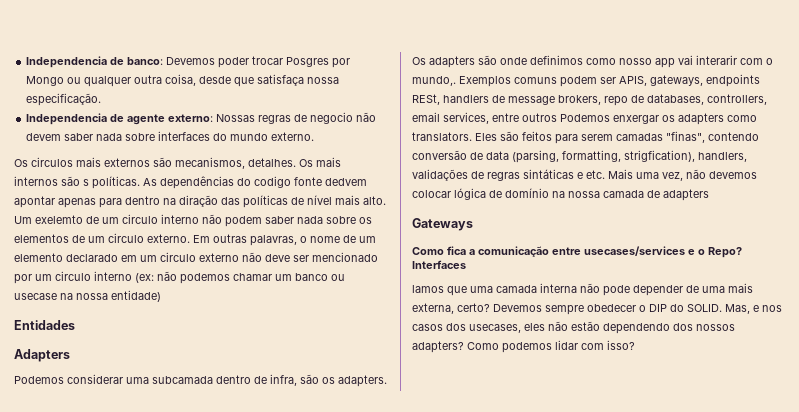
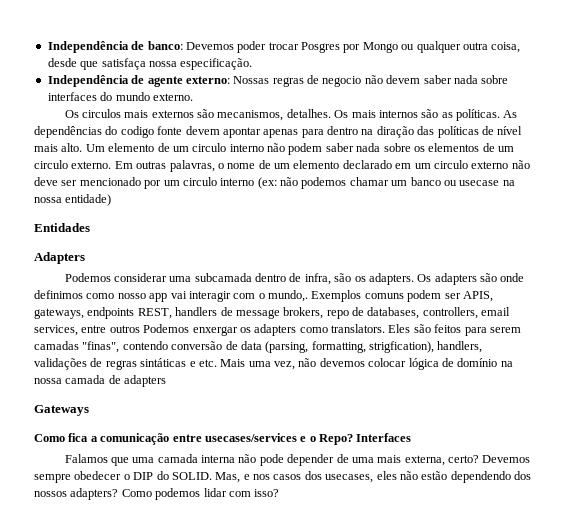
[26,56,108,68] Independencia -> [47,41,129,53] Independência
[26,113,108,125] Independencia -> [47,75,129,87] Independência
[83,179,89,186] s -> [441,112,453,118] as
[325,178,367,186] dedvem -> [185,126,220,135] devem
[35,215,83,224] exelemto -> [108,143,155,152] elemento
[696,55,737,65] interarir -> [188,291,231,302] interagir
[412,94,440,105] RESt, -> [137,308,172,319] REST,
[412,285,444,293] lamos -> [64,454,108,463] Falamos

